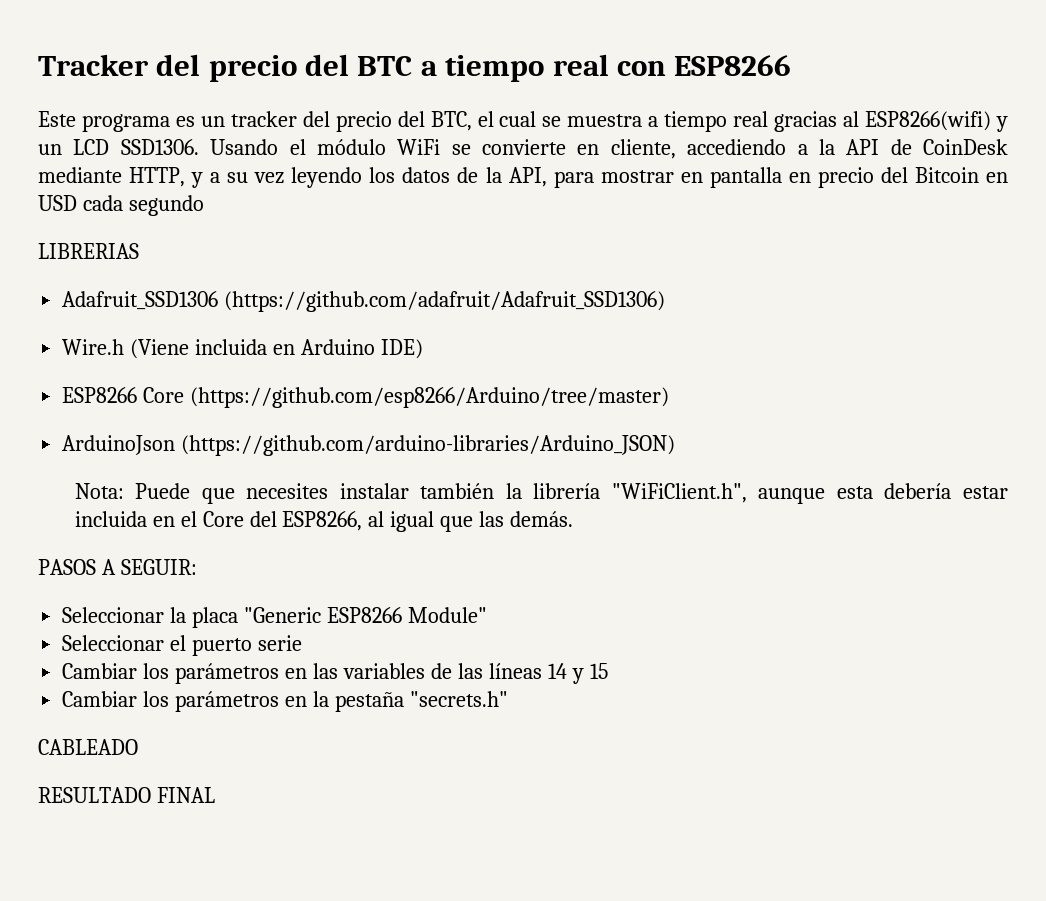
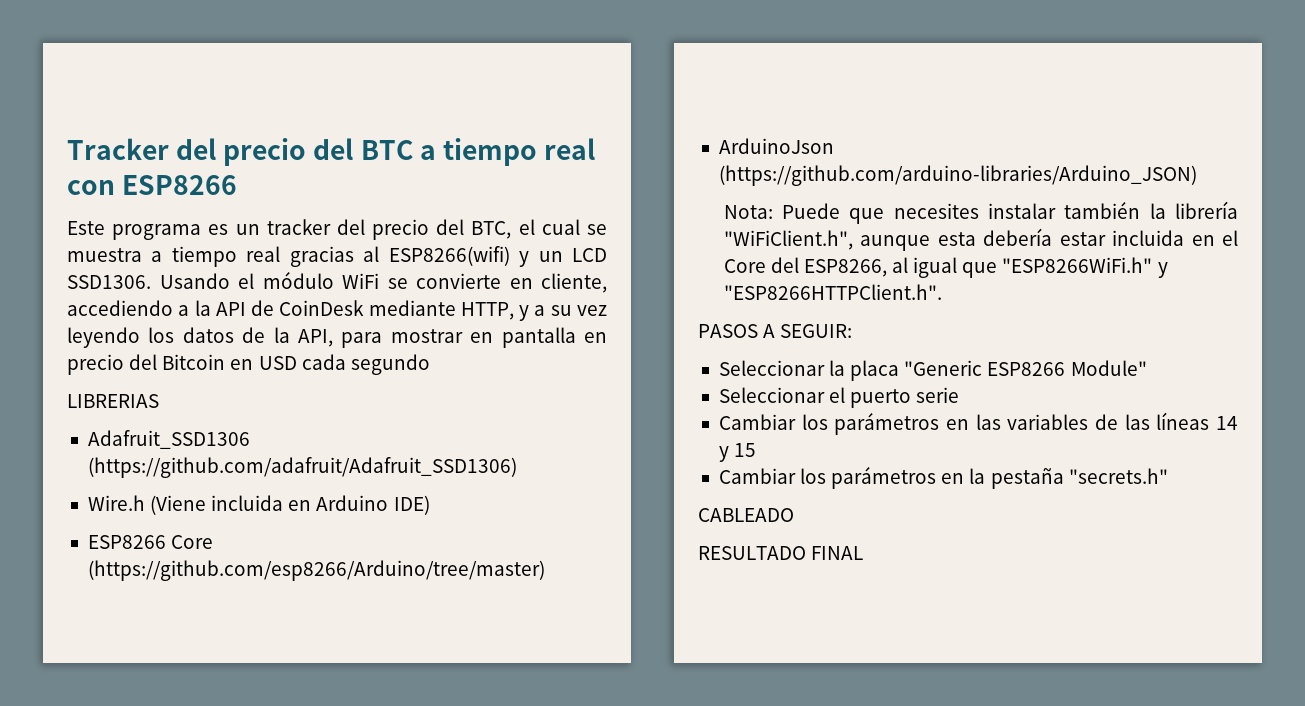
[479,511,574,527] las demás. -> [1002,257,1168,278] [723,284,942,300] "ESP8266WiFi.h" y "ESP8266HTTPClient.h".

